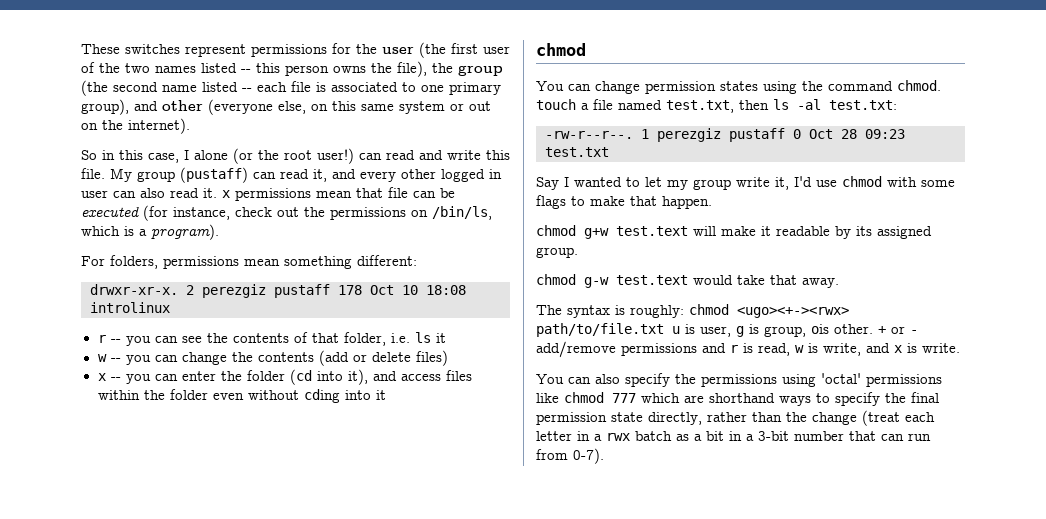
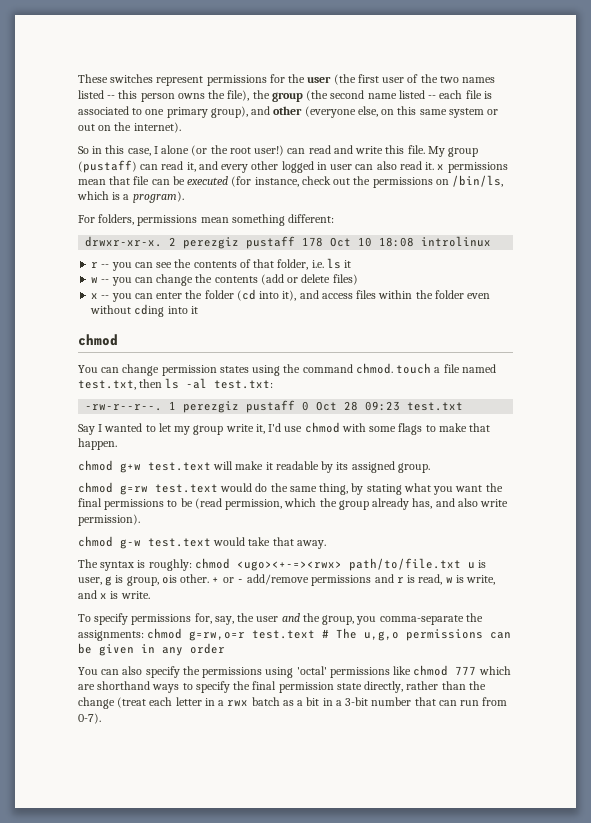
(578, 252) none -> [78,482,503,495] [78,498,509,510] [78,514,140,526] // chmod g=rw test.text would do the same thing, by stating what you want the final permissions to be (read permission, which the group already has, and also write permission).
[737,307,849,318] <ugo><+-><rwx> -> [236,561,342,571] <ugo><+-=><rwx>
(960, 348) none -> [78,613,483,625] [78,628,512,641] [78,643,225,656] // To specify permissions for, say, the user and the group, you comma-separate the assignments: chmod g=rw,o=r test.text # The u,g,o permissions can be given in any order

